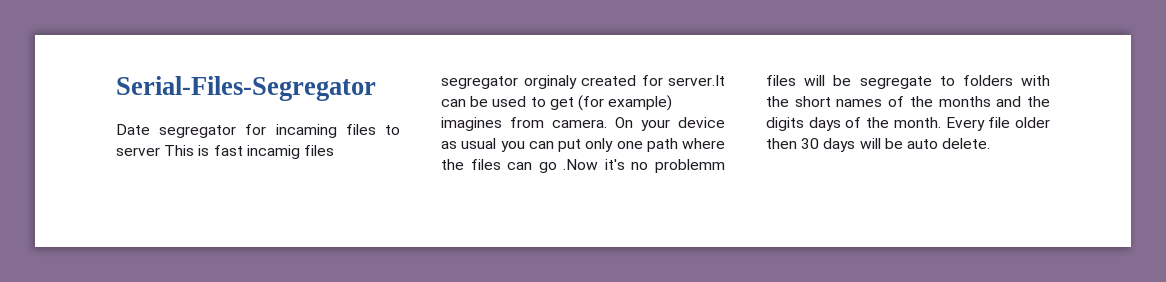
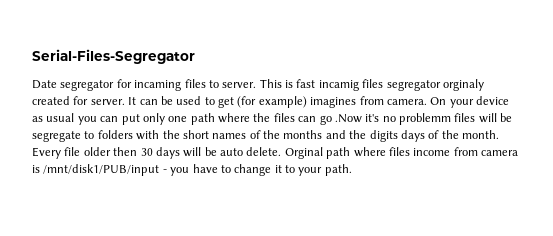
[116,147,160,156] server -> [222,82,257,88] server.
[668,75,725,86] server.It -> [90,97,137,105] server. It
(991, 143) none -> [284,147,518,159] [32,164,352,176] Orginal path where files income from camera is /mnt/disk1/PUB/input - you have to change it to your path.

